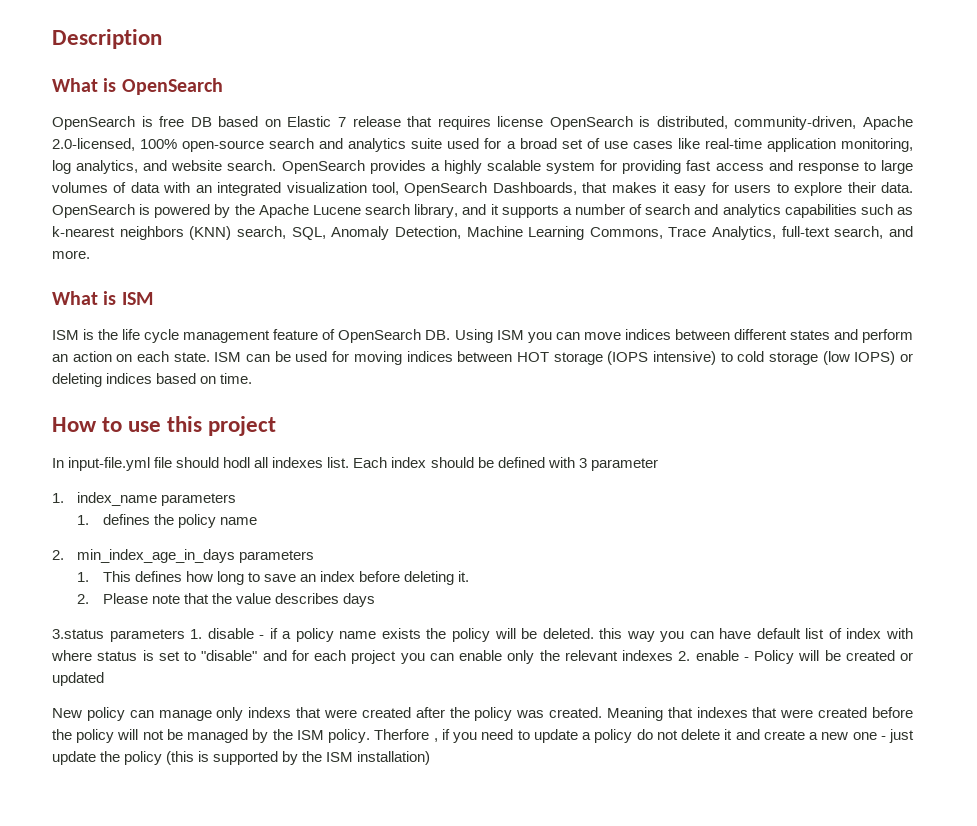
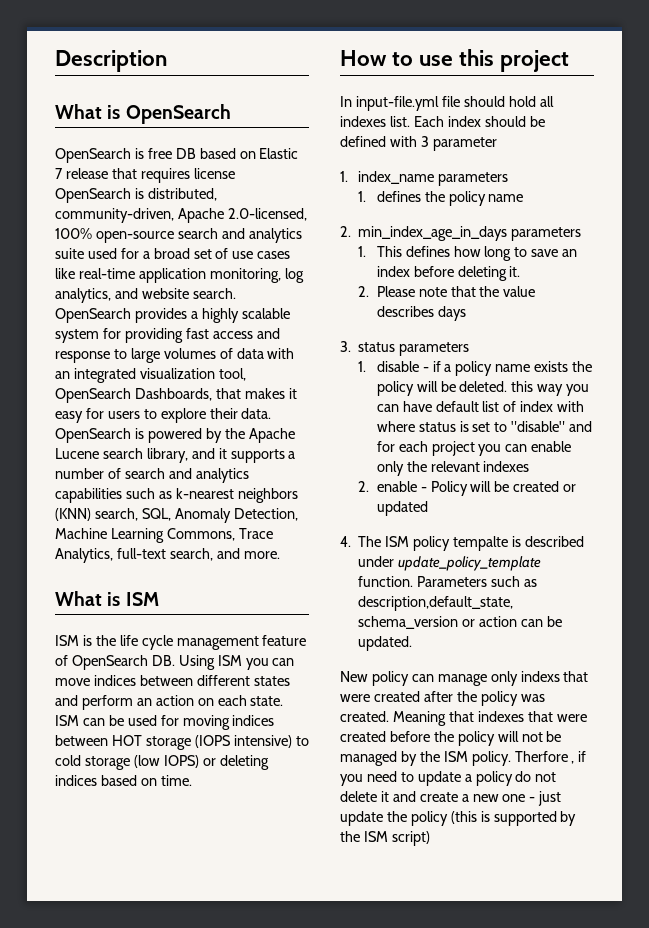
[223,457,251,468] hodl -> [508,96,536,107] hold
[52,629,185,642] 3.status parameters -> [340,341,470,356] 3. status parameters //
(673, 655) none -> (530, 466) //
(104, 679) none -> [340,536,584,551] [358,556,542,571] [358,576,538,587] [358,596,514,611] [358,616,562,629] [358,636,413,651] // 4. The ISM policy tempalte is described under update_policy_template function. Parameters such as description,default_state, schema_version or action can be updated.
[357,751,431,765] installation) -> [391,831,430,846] script)

